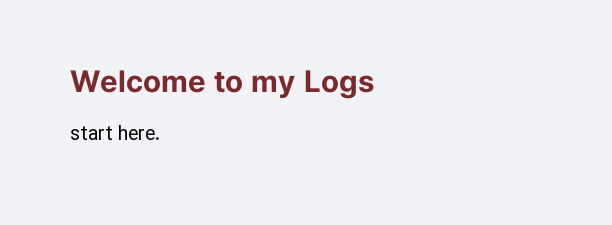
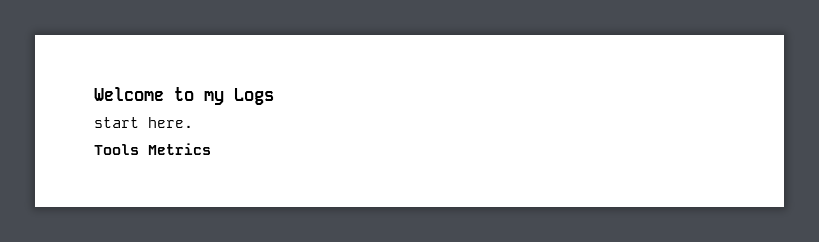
(161, 132) none -> [94,143,211,155] // Tools Metrics

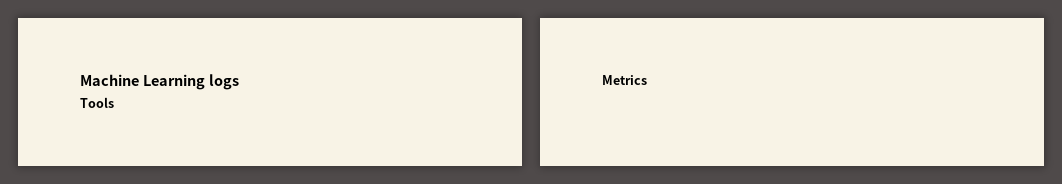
[94,87,274,105] [94,117,193,128] Welcome to my Logs // start here. -> [80,74,239,90] Machine Learning logs
(139, 149) none -> (114, 102) //

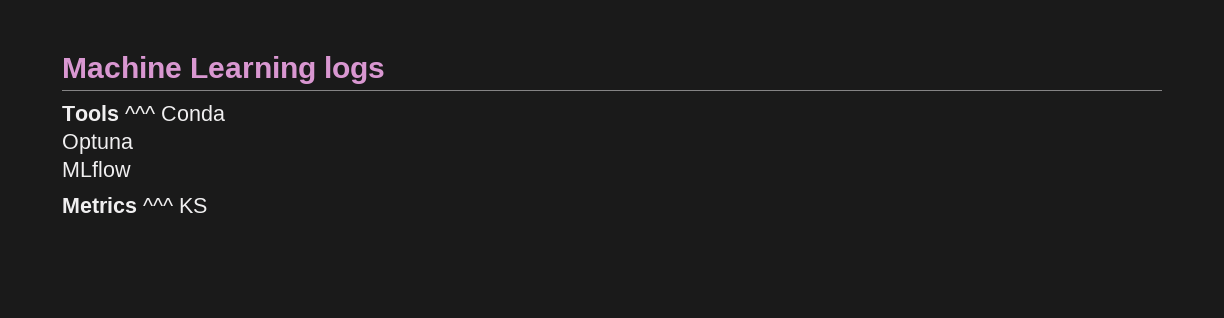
(114, 102) none -> [125,105,225,121] [62,134,133,154] [62,161,131,177] ^^^ Conda // Optuna // MLflow
(647, 80) none -> [143,198,207,213] ^^^ KS

